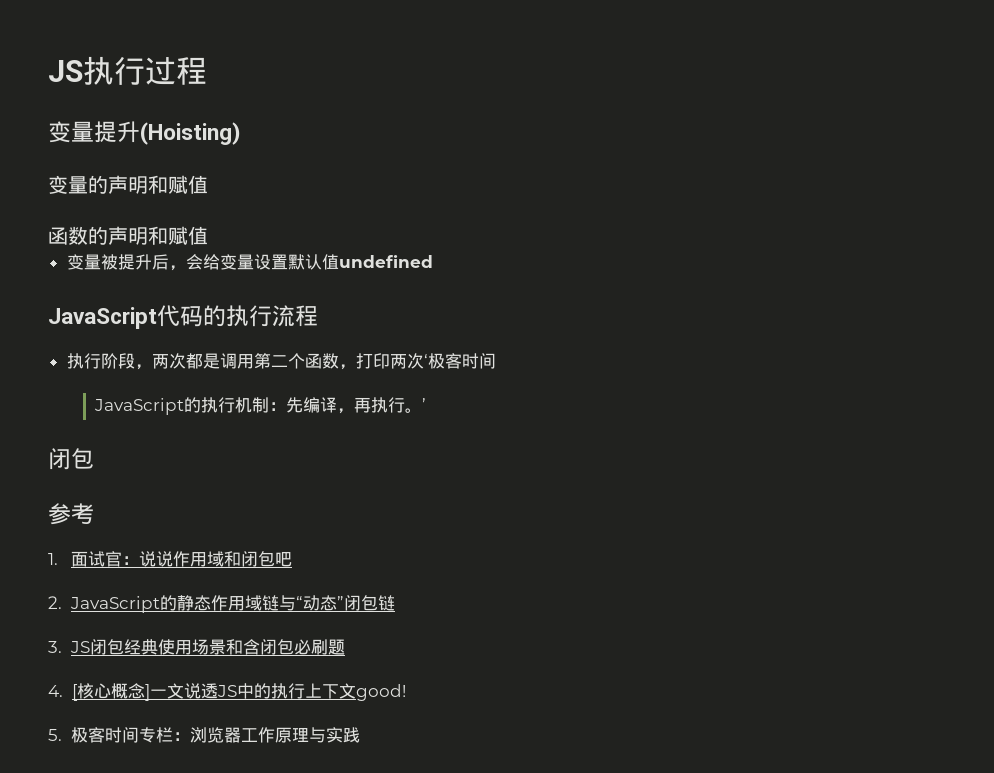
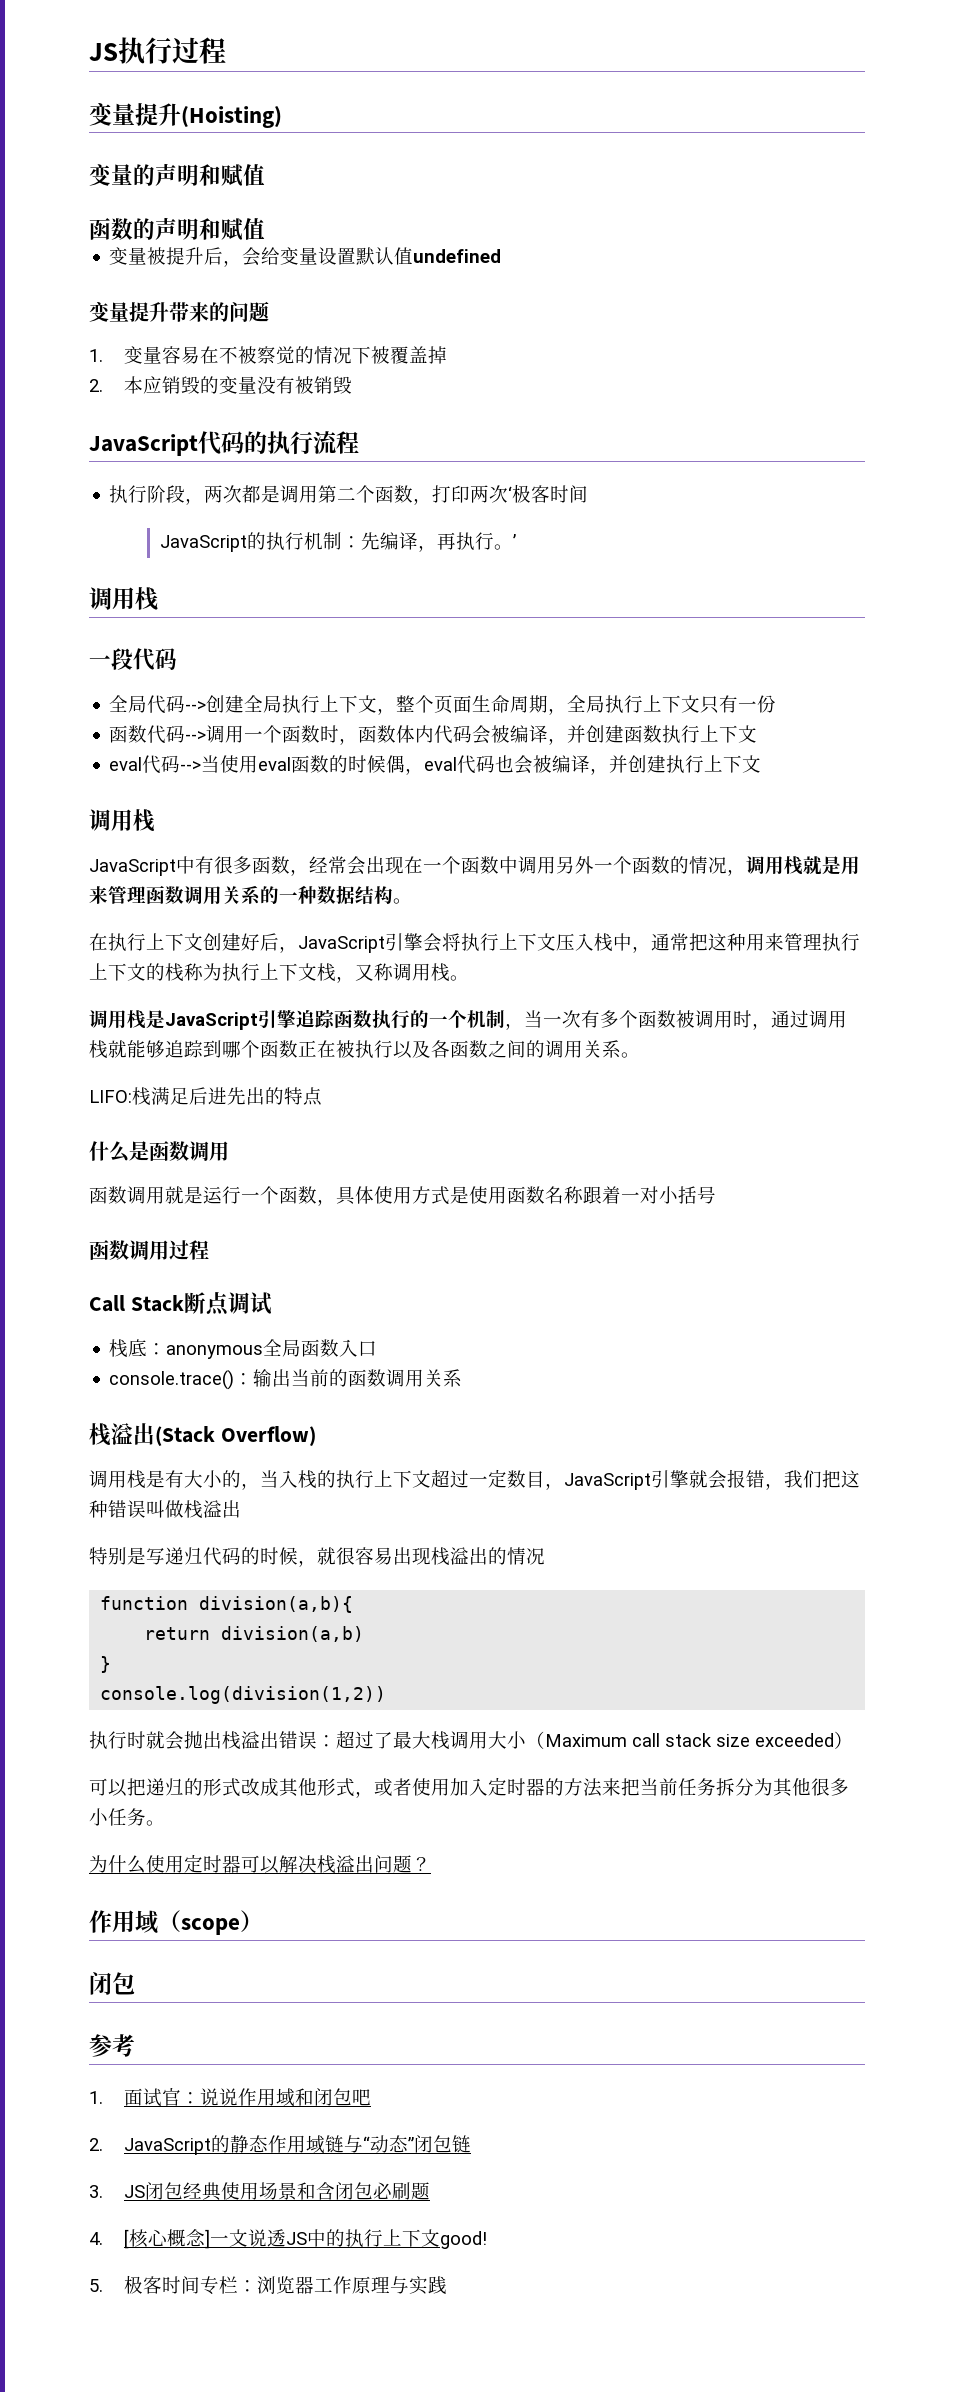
(433, 261) none -> [89,301,269,322] [89,346,448,364] [89,376,353,394] // 变量提升带来的问题 // 1.变量容易在不被察觉的情况下被覆盖掉 // 2.本应销毁的变量没有被销毁
(426, 404) none -> [89,587,158,611] [89,648,177,671] [109,695,777,715] [109,725,758,745] [109,755,762,775] [89,809,155,832] [89,856,860,876] [89,885,412,905] [89,933,860,953] [89,963,469,983] [89,1009,847,1030] [89,1040,640,1059] [89,1087,322,1106] [89,1141,229,1163] [89,1186,716,1206] [89,1240,209,1260] [89,1292,272,1316] [109,1339,378,1359] [109,1369,463,1390] [89,1423,316,1446] [89,1469,860,1490] [89,1500,241,1519] [89,1547,545,1567] [100,1596,354,1613] [144,1626,365,1642] [100,1656,112,1673] [100,1686,387,1704] [89,1730,853,1750] [89,1777,849,1798] [89,1808,165,1826] [89,1854,431,1874] [89,1910,263,1935] // 调用栈 // 一段代码 // 全局代码-->创建全局执行上下文，整个页面生命周期，全局执行上下文只有一份 // 函数代码-->调用一个函数时，函数体内代码会被编译，并创建函数执行上下文 // eval代码-->当使用eval函数的时候偶，eval代码也会被编译，并创建执行上下文 // 调用栈 // JavaScript中有很多函数，经常会出现在一个函数中调用另外一个函数的情况，调用栈就是用来管理函数调用关系的一种数据结构。 // 在执行上下文创建好后，JavaScript引擎会将执行上下文压入栈中，通常把这种用来管理执行上下文的栈称为执行上下文栈，又称调用栈。 // 调用栈是JavaScript引擎追踪函数执行的一个机制，当一次有多个函数被调用时，通过调用栈就能够追踪到哪个函数正在被执行以及各函数之间的调用关系。 // LIFO:栈满足后进先出的特点 // 什么是函数调用 // 函数调用就是运行一个函数，具体使用方式是使用函数名称跟着一对小括号 // 函数调用过程 // Call Stack断点调试 // 栈底：anonymous全局函数入口 // console.trace()：输出当前的函数调用关系 // 栈溢出(Stack Overflow) // 调用栈是有大小的，当入栈的执行上下文超过一定数目，JavaScript引擎就会报错，我们把这种错误叫做栈溢出 // 特别是写递归代码的时候，就很容易出现栈溢出的情况 // function division(a,b){ // return division(a,b) // } // console.log(division(1,2)) // 执行时就会抛出栈溢出错误：超过了最大栈调用大小（Maximum call stack size exceeded） // 可以把递归的形式改成其他形式，或者使用加入定时器的方法来把当前任务拆分为其他很多小任务。 // 为什么使用定时器可以解决栈溢出问题？ // 作用域（scope）

